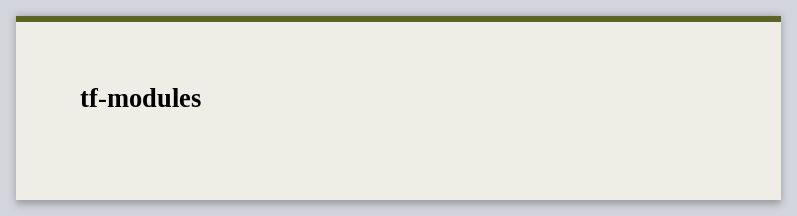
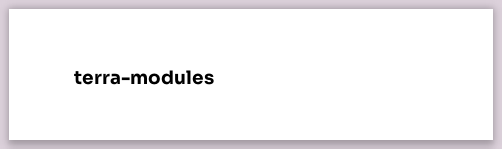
[80,88,201,107] tf-modules -> [74,70,214,85] terra-modules

